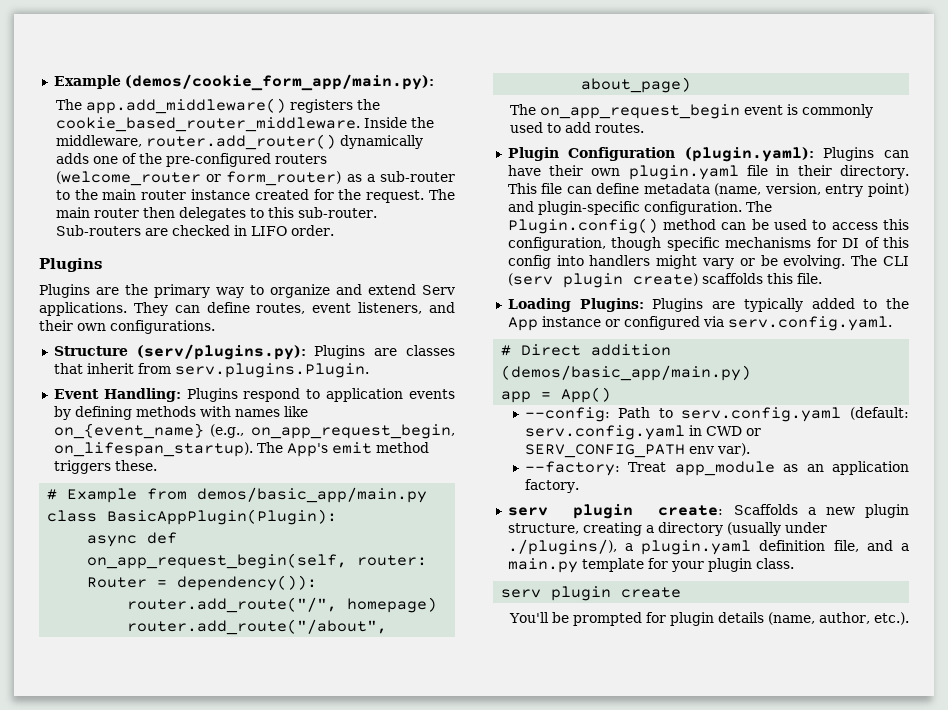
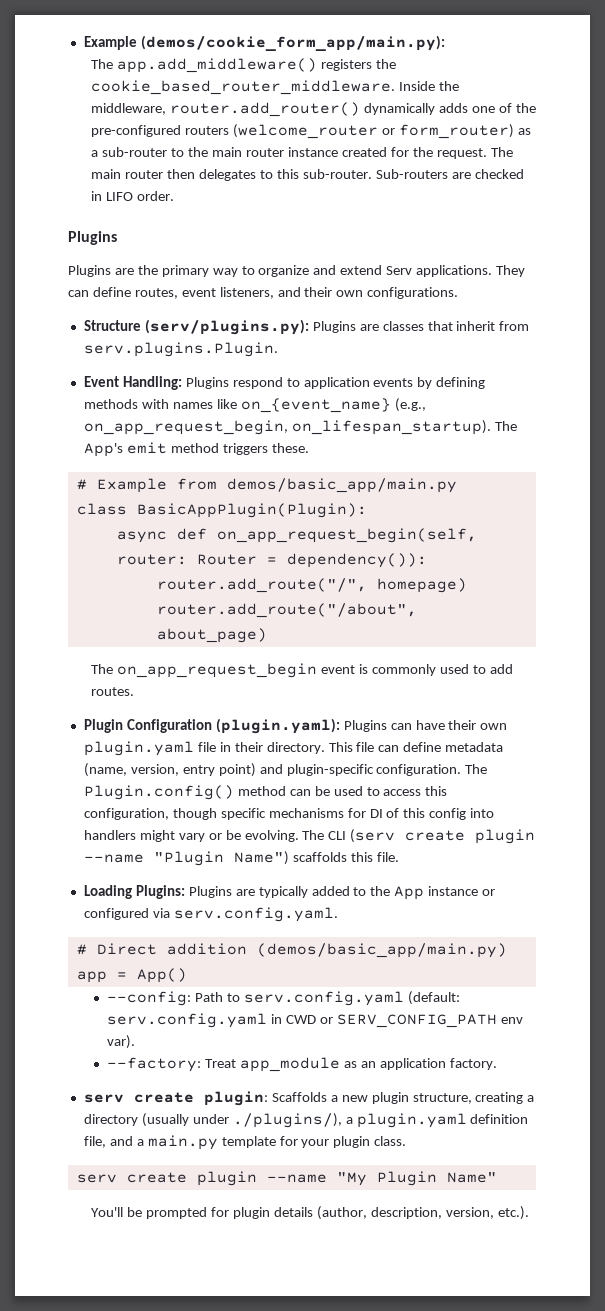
[562,273,698,288] plugin create) -> [405,829,536,844] [83,851,289,866] create plugin --name "Plugin Name")
[573,504,724,519] plugin create: -> [133,1091,268,1106] create plugin:
[551,586,682,601] plugin create -> [126,1171,497,1186] create plugin --name "My Plugin Name"
[767,612,870,625] (name, author, -> [316,1206,494,1220] (author, description, version,

